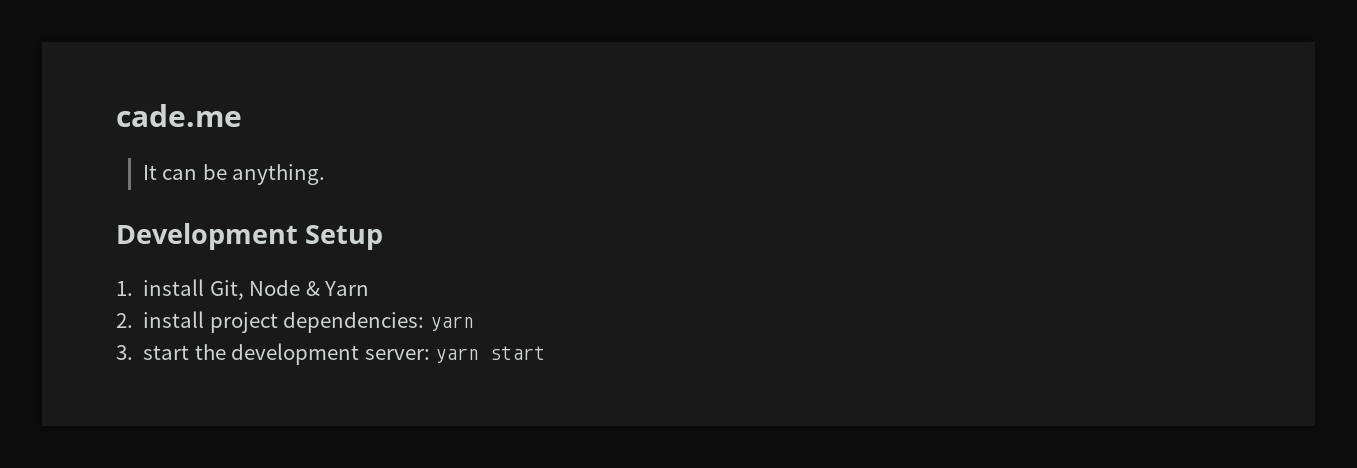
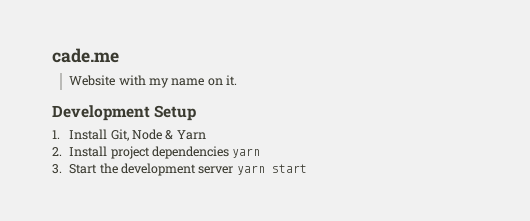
[142,164,326,185] It can be anything. -> [69,75,238,88] Website with my name on it.
[143,279,205,296] install -> [69,129,108,140] Install
[143,311,425,333] install project dependencies: -> [69,146,229,159] Install project dependencies
[143,345,190,360] start -> [69,164,98,174] Start
[364,349,430,360] server: -> [198,166,234,174] server

